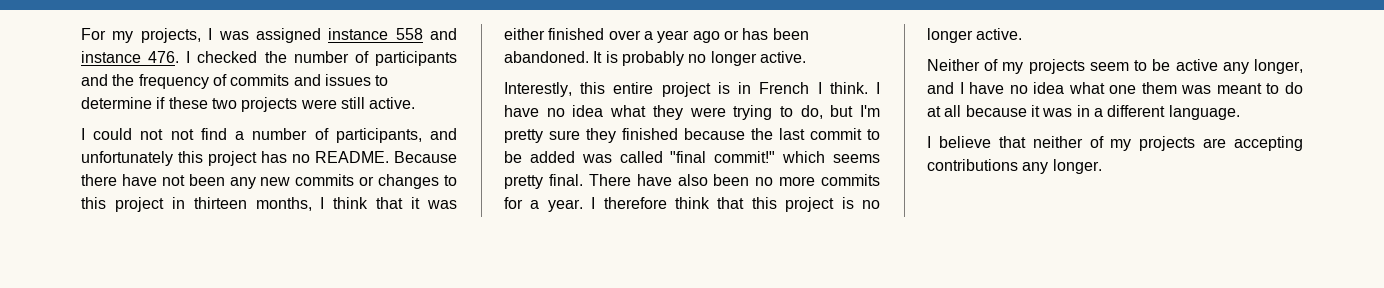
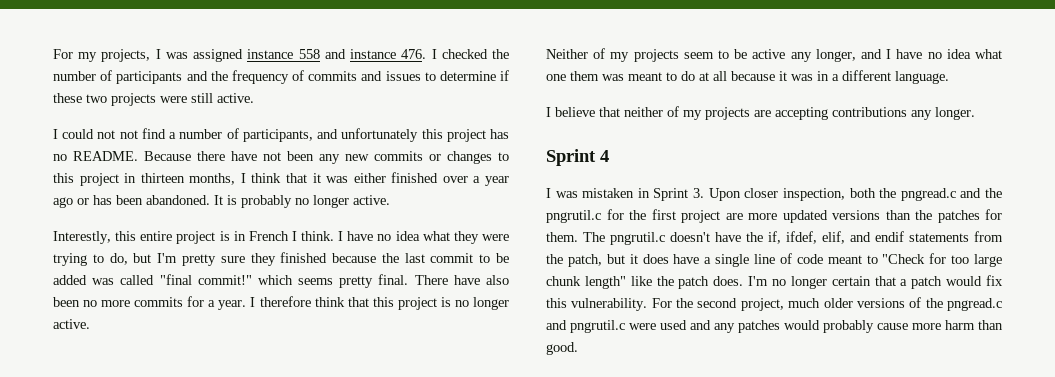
(1102, 166) none -> [546,149,609,166] [546,188,1003,201] [546,209,1002,223] [546,231,1003,245] [546,253,1002,267] [546,275,1003,289] [546,297,1003,311] [546,320,1003,333] [546,342,578,355] // Sprint 4 // I was mistaken in Sprint 3. Upon closer inspection, both the pngread.c and the pngrutil.c for the first project are more updated versions than the patches for them. The pngrutil.c doesn't have the if, ifdef, elif, and endif statements from the patch, but it does have a single line of code meant to "Check for too large chunk length" like the patch does. I'm no longer certain that a patch would fix this vulnerability. For the second project, much older versions of the pngread.c and pngrutil.c were used and any patches would probably cause more harm than good.

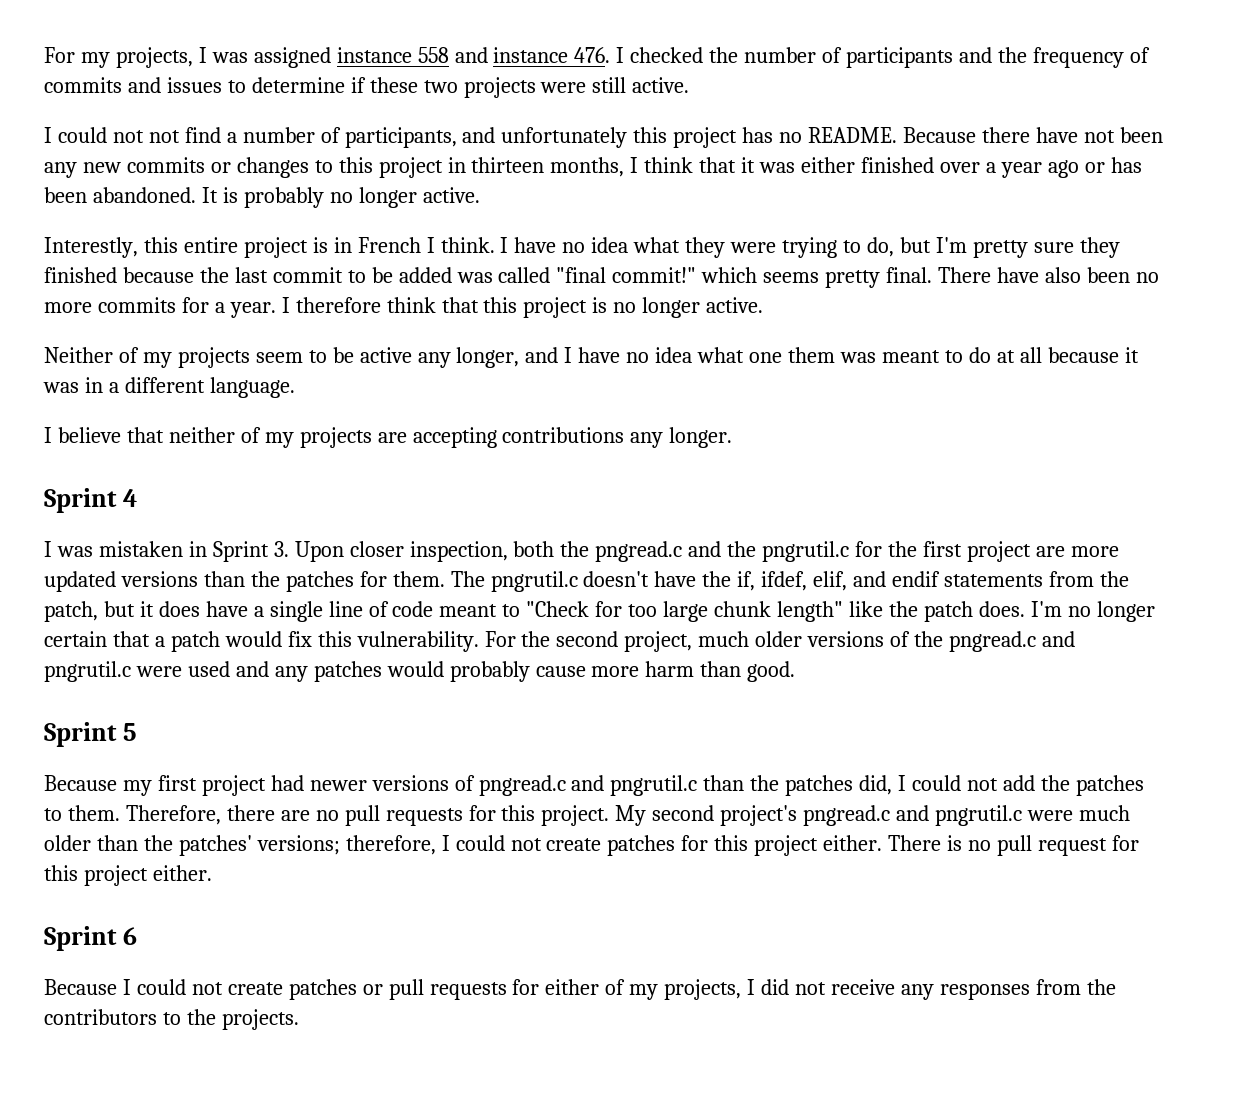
(578, 348) none -> [44,722,137,747] [44,775,1144,796] [44,805,1130,826] [44,835,1139,856] [44,865,212,886] [44,926,137,951] [44,979,1116,1000] [44,1009,299,1030] // Sprint 5 // Because my first project had newer versions of pngread.c and pngrutil.c than the patches did, I could not add the patches to them. Therefore, there are no pull requests for this project. My second project's pngread.c and pngrutil.c were much older than the patches' versions; therefore, I could not create patches for this project either. There is no pull request for this project either. // Sprint 6 // Because I could not create patches or pull requests for either of my projects, I did not receive any responses from the contributors to the projects.

